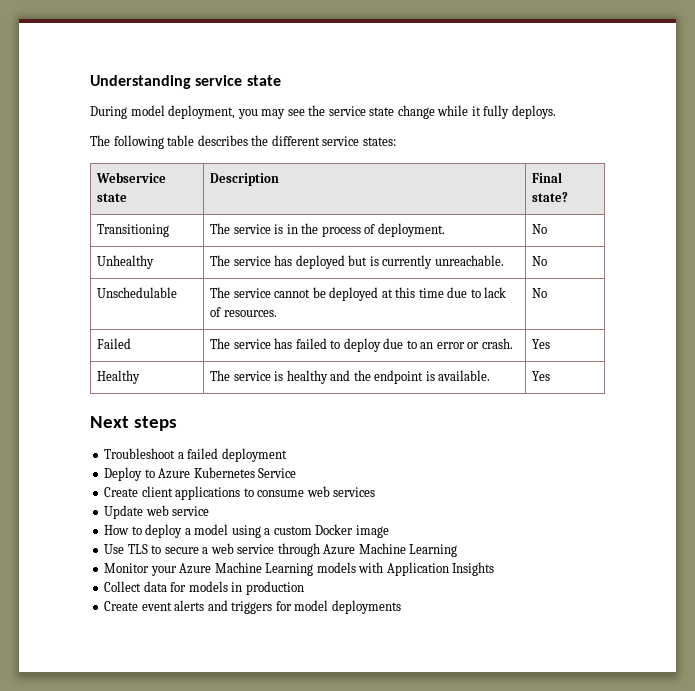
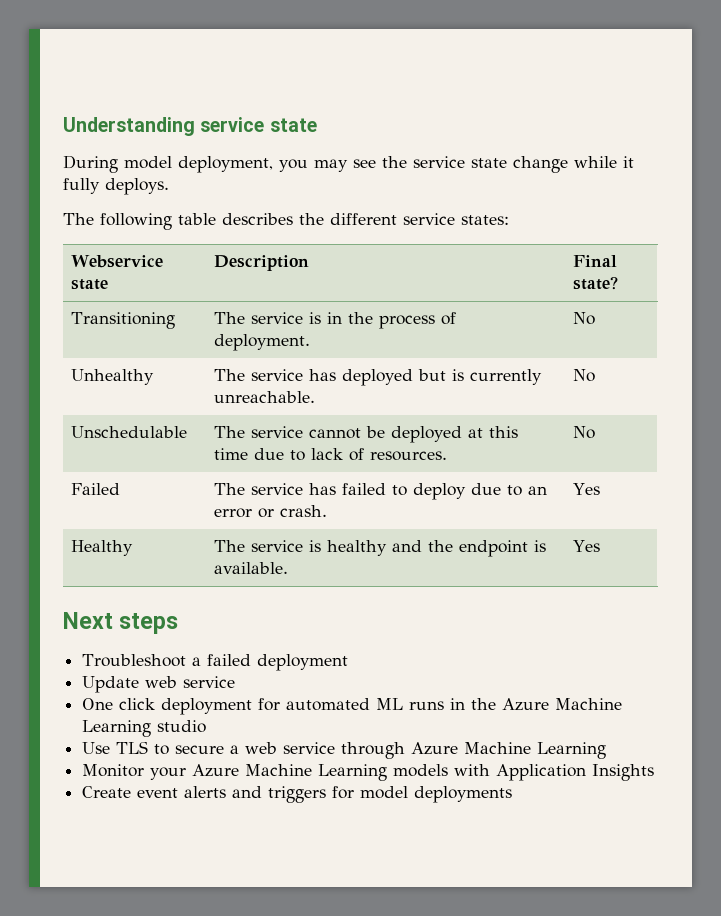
[104,467,297,481] [104,486,376,500] [104,505,210,519] [104,524,389,538] Deploy to Azure Kubernetes Service // Create client applications to consume web services // Update web service // How to deploy a model using a custom Docker image -> [82,676,236,693] [82,698,623,715] [82,720,207,737] Update web service // One click deployment for automated ML runs in the Azure Machine Learning studio
[104,581,304,595] // Collect data for models in production -> (655, 772) none

